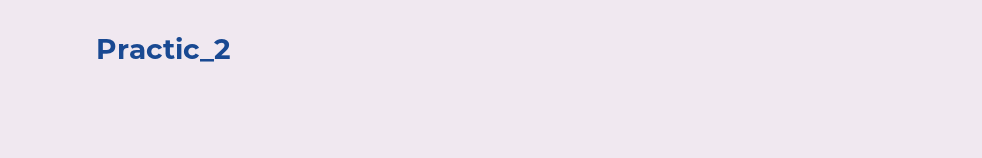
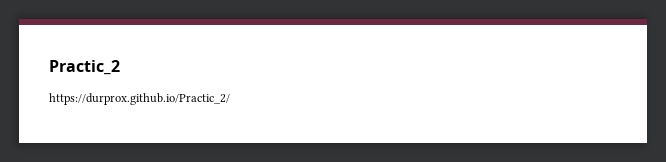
(231, 49) none -> [49,93,230,105] // https://durprox.github.io/Practic_2/

